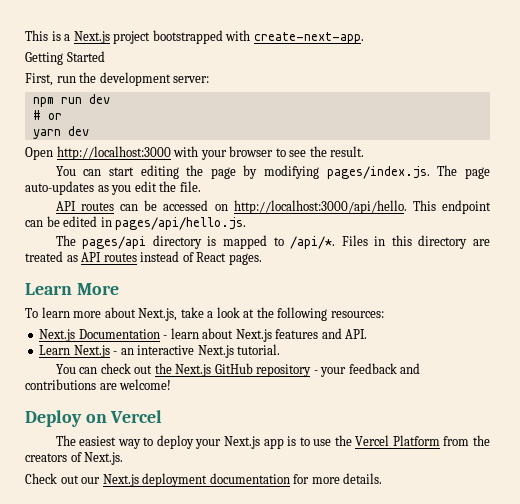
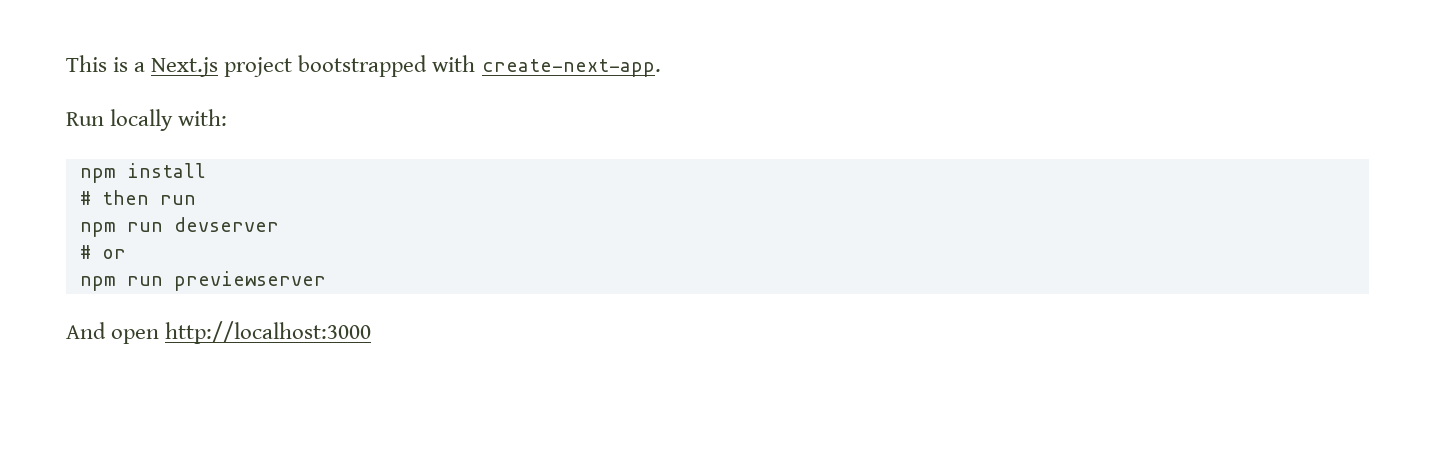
[25,51,105,65] [25,72,210,86] [32,94,110,107] Getting Started // First, run the development server: // npm run dev -> [66,109,228,131] [79,163,206,183] [79,190,196,205] [79,217,279,237] Run locally with: // npm install // # then run // npm run devserver
[32,126,89,139] [25,146,365,160] [55,165,490,179] [25,181,201,195] [55,200,492,214] [25,216,247,230] [55,235,490,249] [25,251,262,265] [25,283,119,295] [25,307,384,321] [39,328,368,342] [39,344,281,358] [55,363,421,377] [25,379,172,390] [25,410,163,427] [55,435,491,449] [25,452,124,465] [25,473,383,487] yarn dev // Open http://localhost:3000 with your browser to see the result. // You can start editing the page by modifying pages/index.js. The page auto-updates as you edit the file. // API routes can be accessed on http://localhost:3000/api/hello. This endpoint can be edited in pages/api/hello.js. // The pages/api directory is mapped to /api/*. Files in this directory are treated as API routes instead of React pages. // Learn More // To learn more about Next.js, take a look at the following resources: // Next.js Documentation - learn about Next.js features and API. // Learn Next.js - an interactive Next.js tutorial. // You can check out the Next.js GitHub repository - your feedback and contributions are welcome! // Deploy on Vercel // The easiest way to deploy your Next.js app is to use the Vercel Platform from the creators of Next.js. // Check out our Next.js deployment documentation for more details. -> [79,271,326,291] [66,321,372,344] npm run previewserver // And open http://localhost:3000

